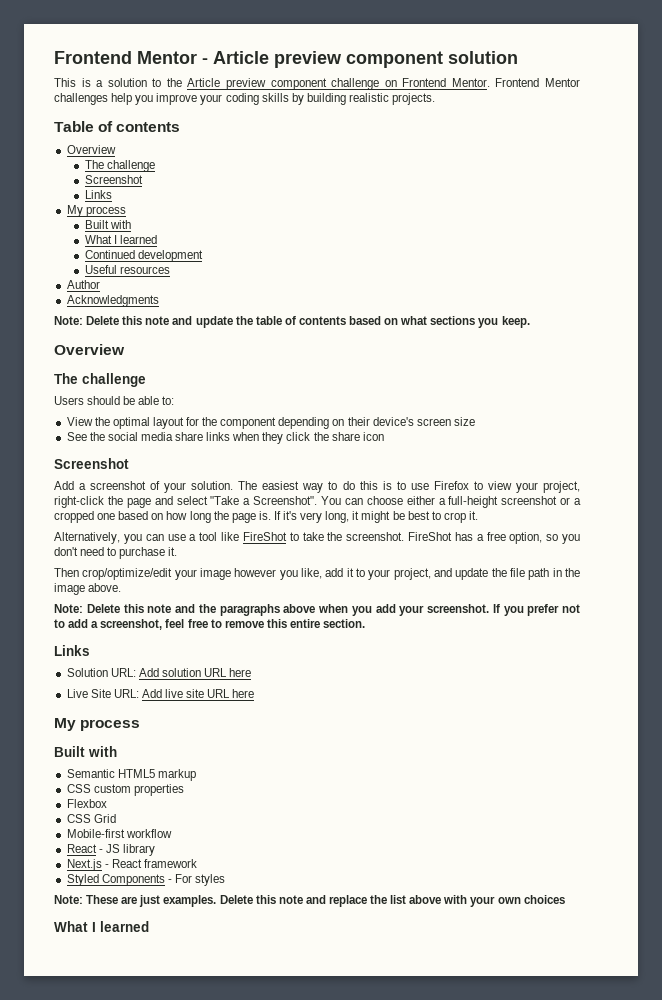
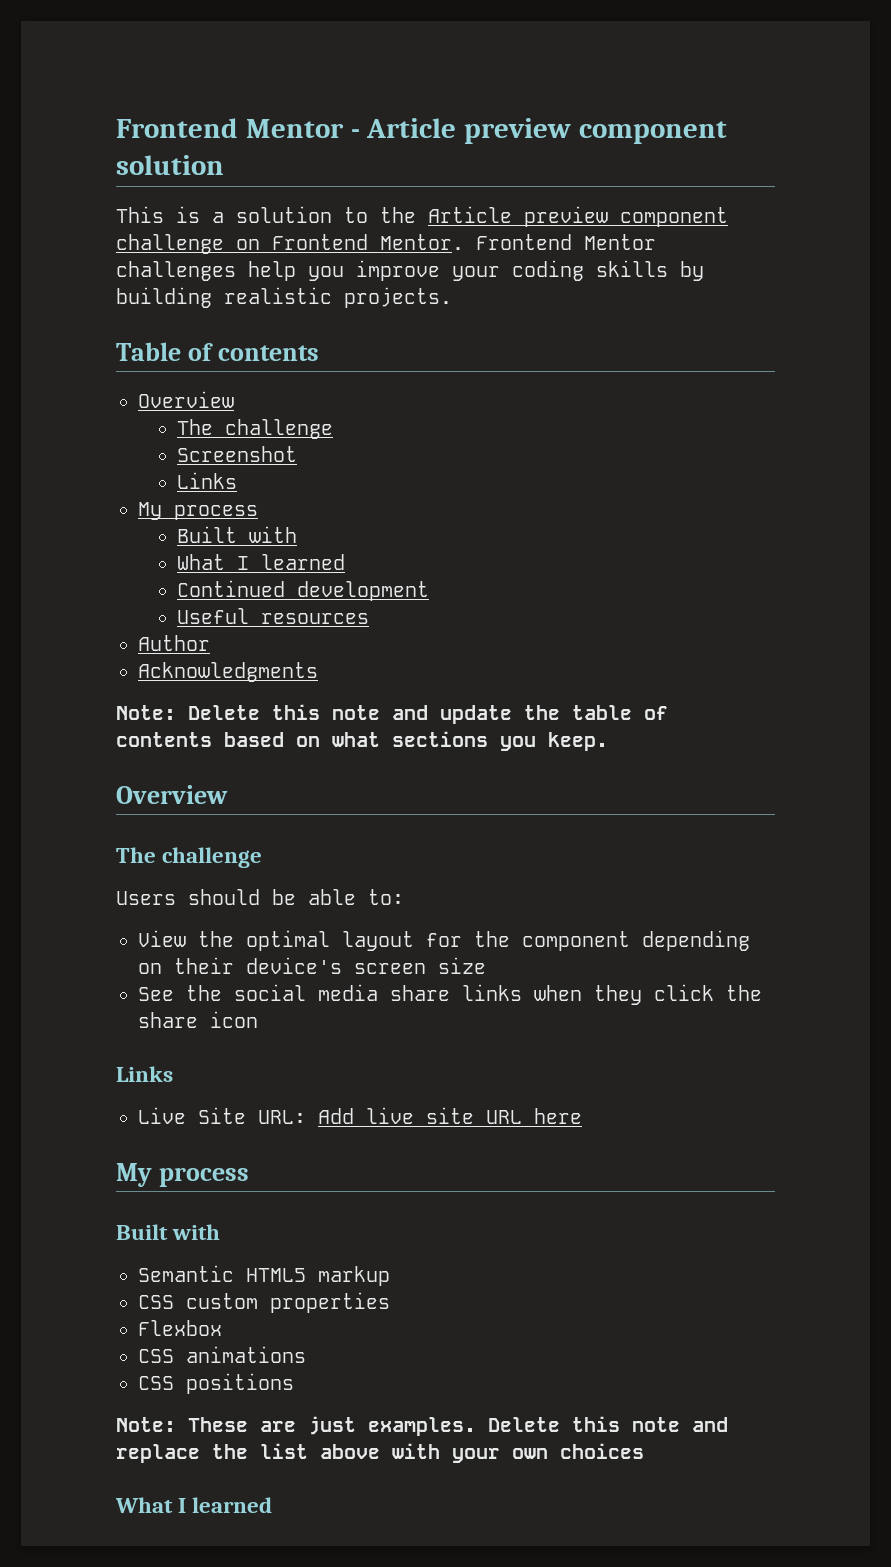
[54,458,129,469] [54,481,580,493] [54,496,581,508] [54,511,478,523] [54,532,580,544] [54,547,178,559] [54,568,580,580] [54,583,122,595] [54,604,580,616] [54,619,366,630] [54,645,90,656] [66,668,252,677] Screenshot // Add a screenshot of your solution. The easiest way to do this is to use Firefox to view your project, right-click the page and select "Take a Screenshot". You can choose either a full-height screenshot or a cropped one based on how long the page is. If it's very long, it might be best to crop it. // Alternatively, you can use a tool like FireShot to take the screenshot. FireShot has a free option, so you don't need to purchase it. // Then crop/optimize/edit your image however you like, add it to your project, and update the file path in the image above. // Note: Delete this note and the paragraphs above when you add your screenshot. If you prefer not to add a screenshot, feel free to remove this entire section. // Links // Solution URL: Add solution URL here -> [116,1066,173,1082] Links
[93,814,116,823] [66,829,172,838] [66,844,155,856] [66,859,197,871] [66,874,226,886] Grid // Mobile-first workflow // React - JS library // Next.js - React framework // Styled Components - For styles -> [186,1346,306,1363] [138,1373,294,1394] animations // CSS positions

